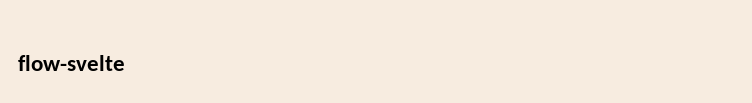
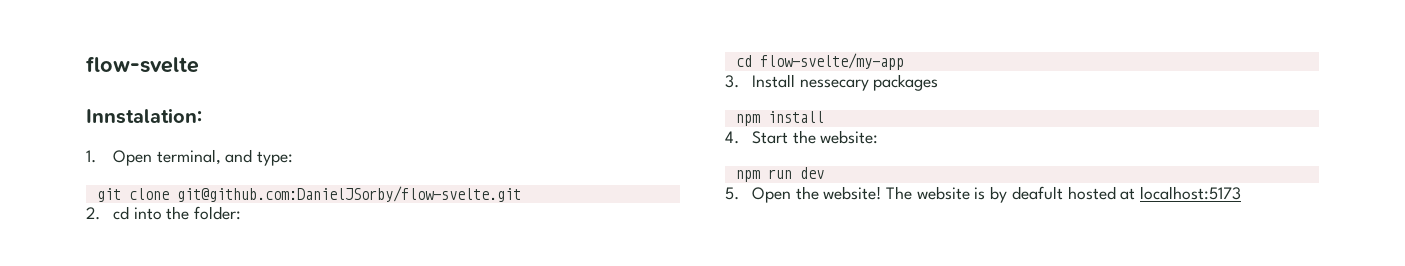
(125, 63) none -> [86,108,202,124] [86,149,293,166] [96,186,521,202] [86,206,241,220] [735,53,904,70] [725,74,939,91] [735,111,824,126] [725,130,879,144] [735,167,824,182] [725,186,1242,203] // Innstalation: // 1. Open terminal, and type: // git clone git@github.com:DanielJSorby/flow-svelte.git // 2. cd into the folder: // cd flow-svelte/my-app // 3. Install nessecary packages // npm install // 4. Start the website: // npm run dev // 5. Open the website! The website is by deafult hosted at localhost:5173

